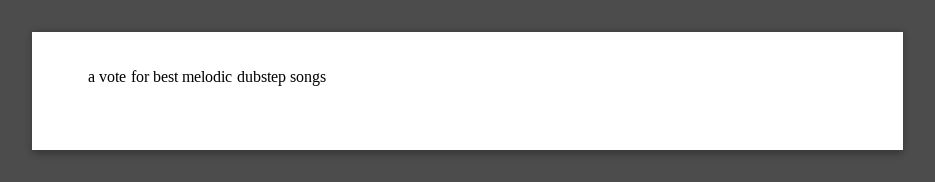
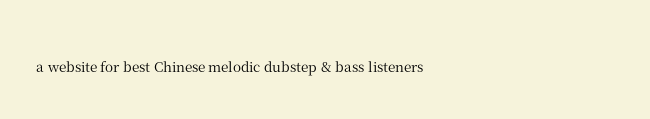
[99,72,127,82] vote -> [46,61,97,72] website
(179, 76) none -> [153,61,205,72] Chinese
[289,73,326,86] songs -> [320,61,423,72] & bass listeners

